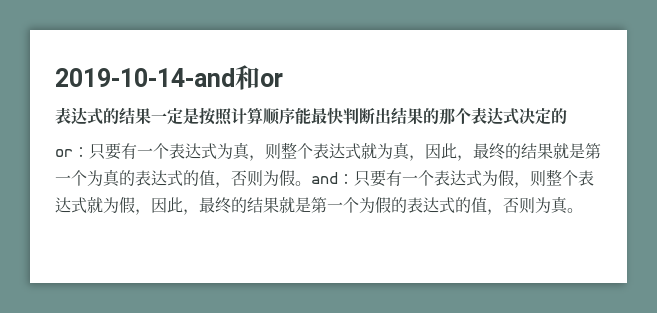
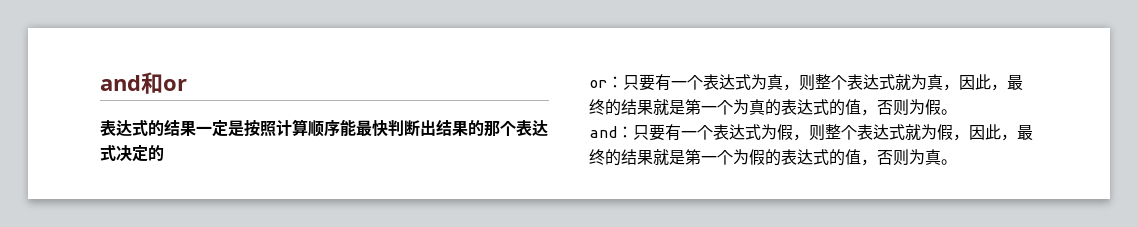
[55,68,235,87] 2019-10-14-and -> [100,75,141,91] and
(311, 183) none -> (957, 112) //

